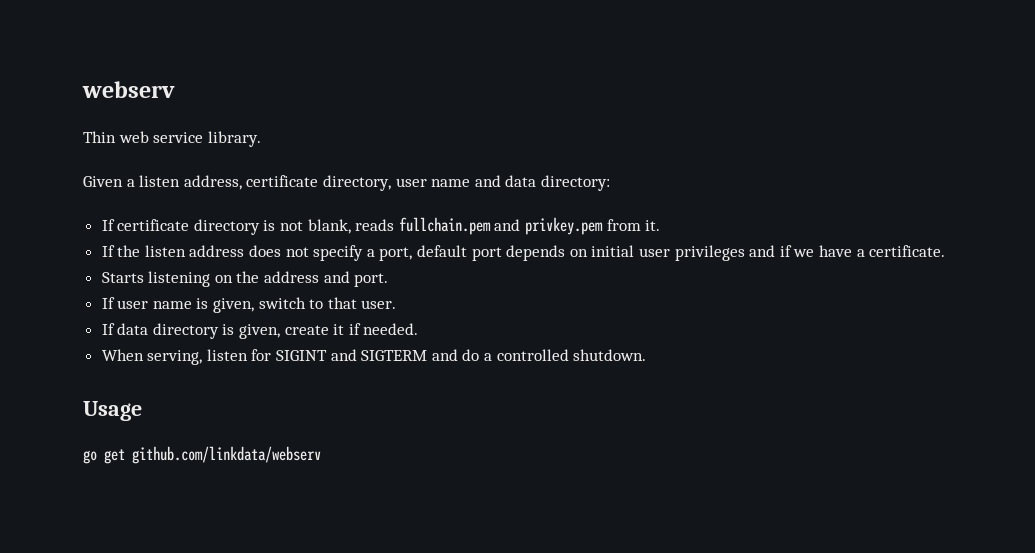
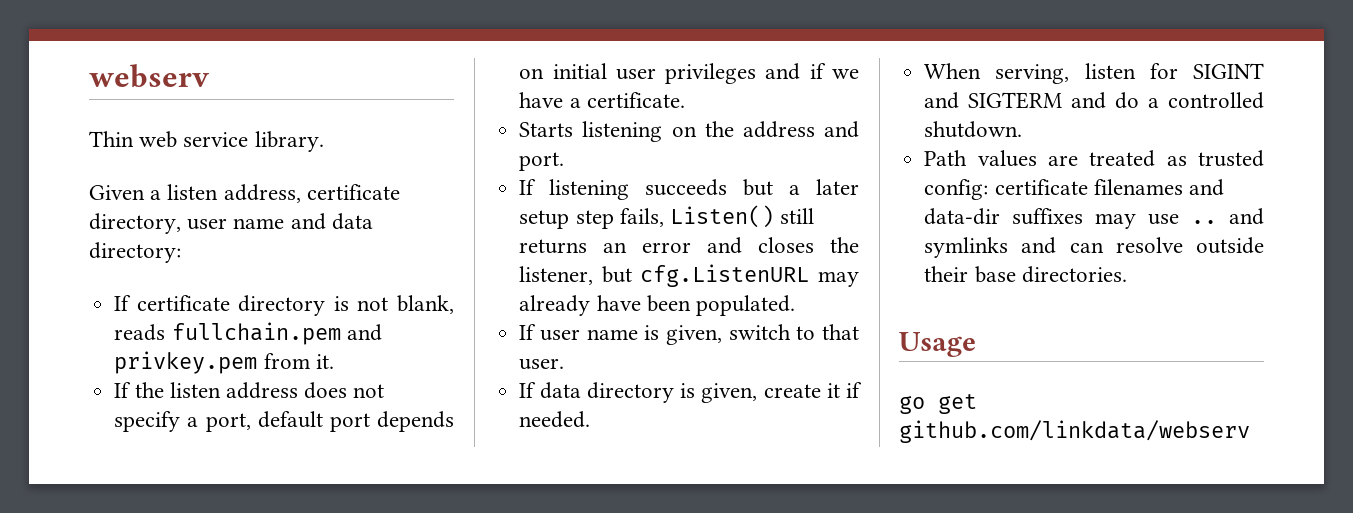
(389, 280) none -> [519,179,859,200] [519,205,815,229] [519,237,859,254] [519,264,859,287] [519,295,795,316] // If listening succeeds but a later setup step fails, Listen() still returns an error and closes the listener, but cfg.ListenURL may already have been populated.
(647, 355) none -> [924,150,1264,167] [924,179,1224,200] [924,208,1264,229] [924,237,1264,258] [924,266,1127,283] // Path values are treated as trusted config: certificate filenames and data-dir suffixes may use .. and symlinks and can resolve outside their base directories.

